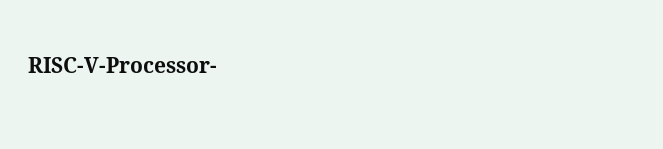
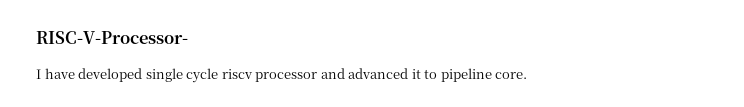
(217, 65) none -> [36,68,528,83] // I have developed single cycle riscv processor and advanced it to pipeline core.

